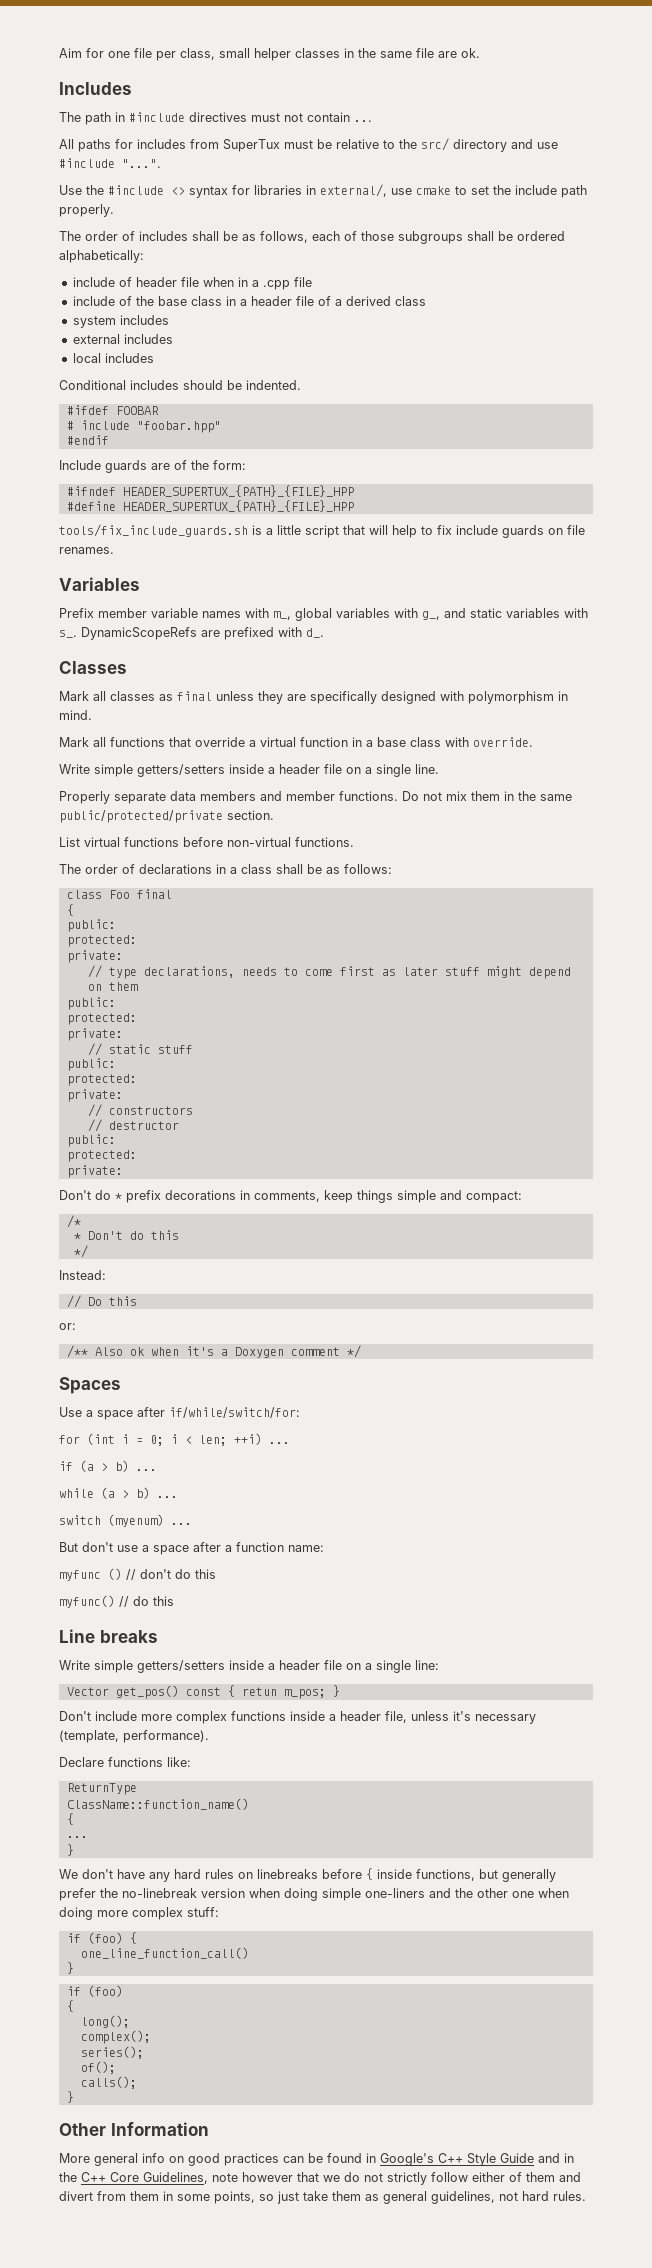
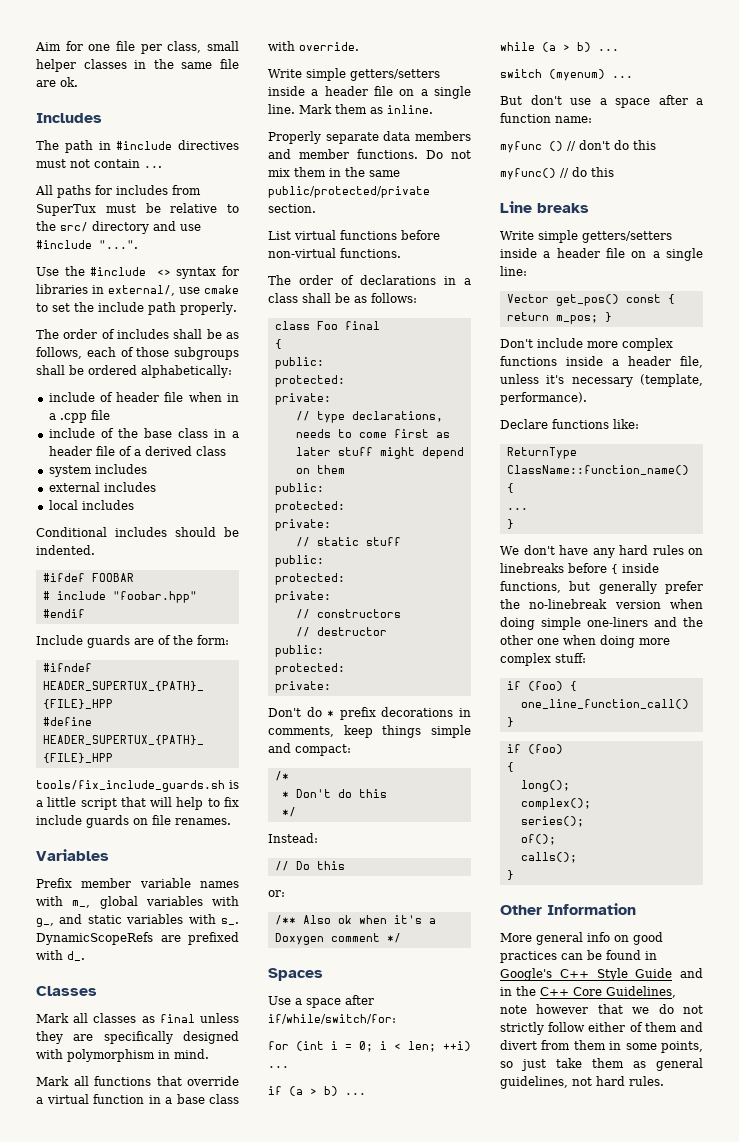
(439, 769) none -> [299,104,433,114] Mark them as inline.
[241,1687,277,1696] retun -> [506,312,549,321] return

